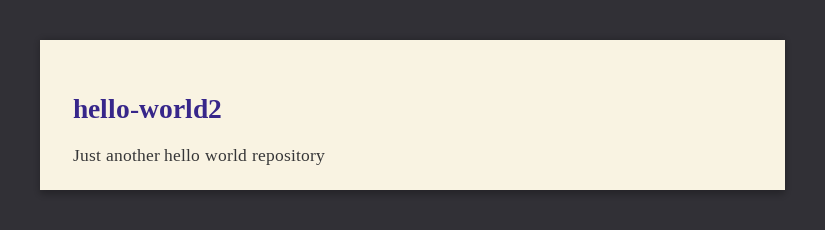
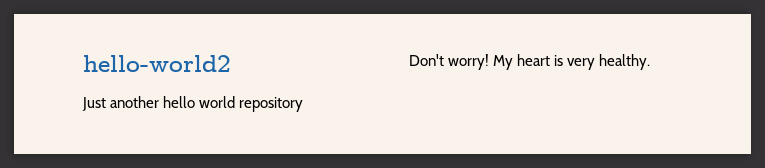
(325, 157) none -> [409,54,651,70] // Don't worry! My heart is very healthy.

